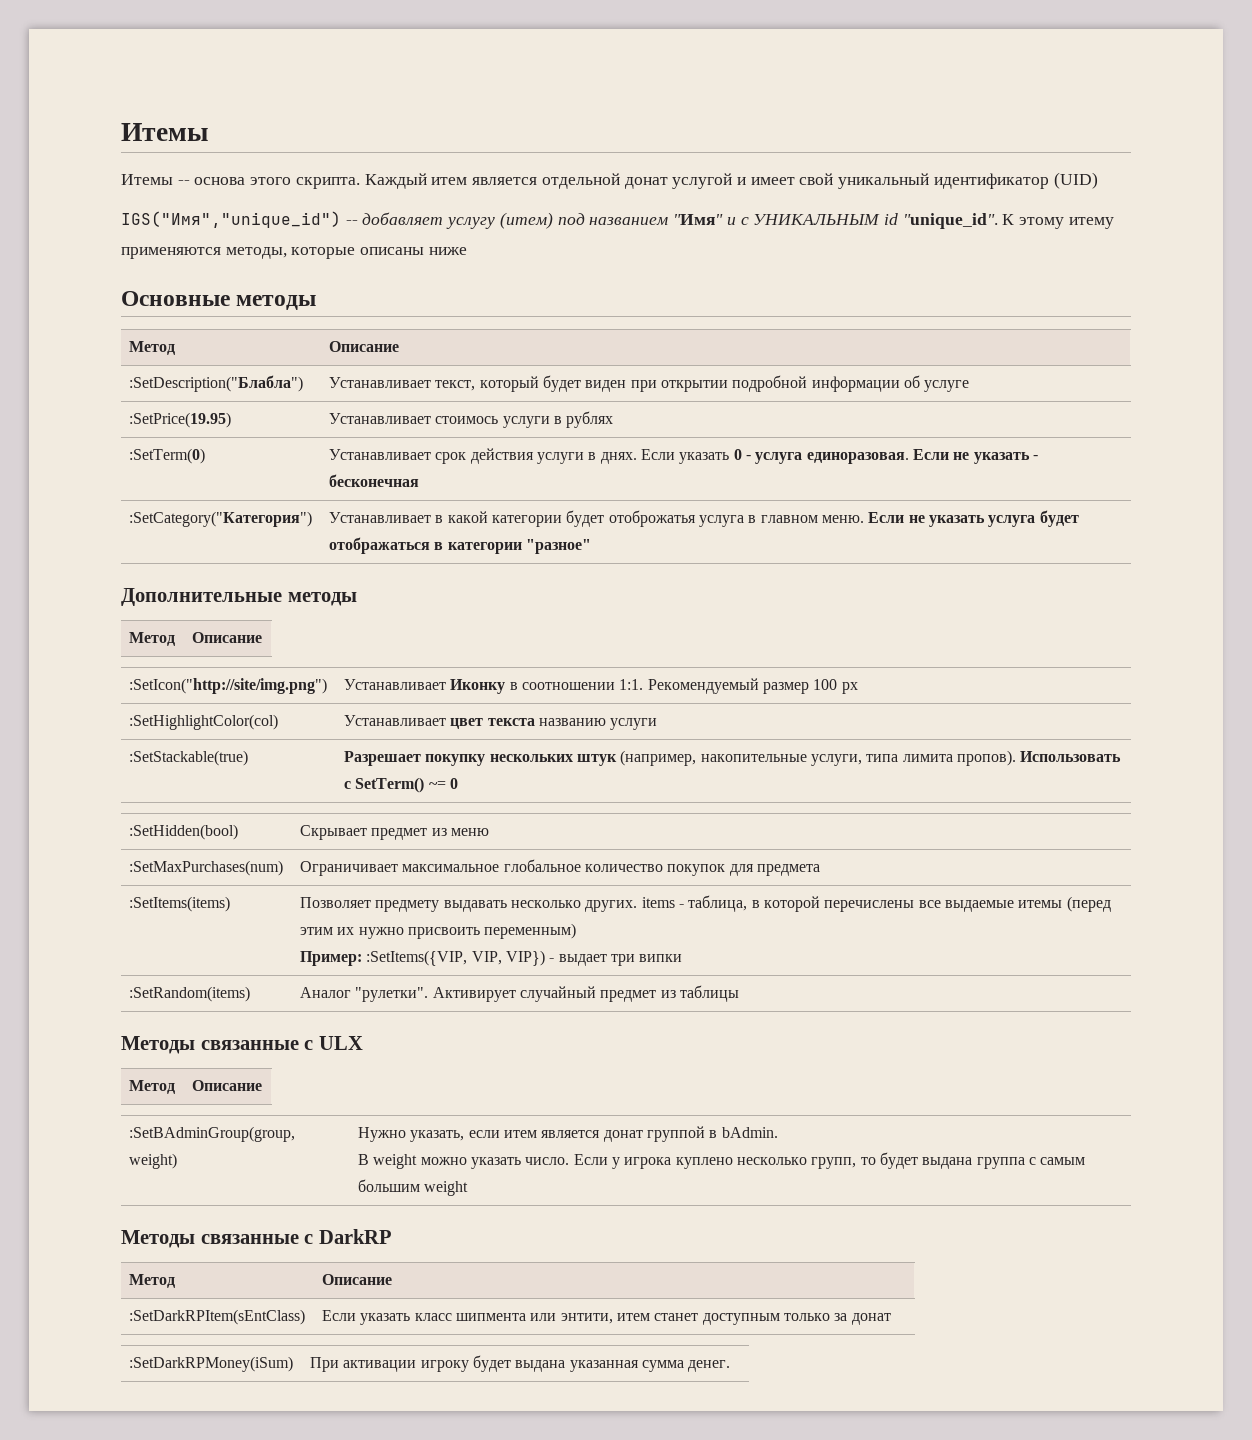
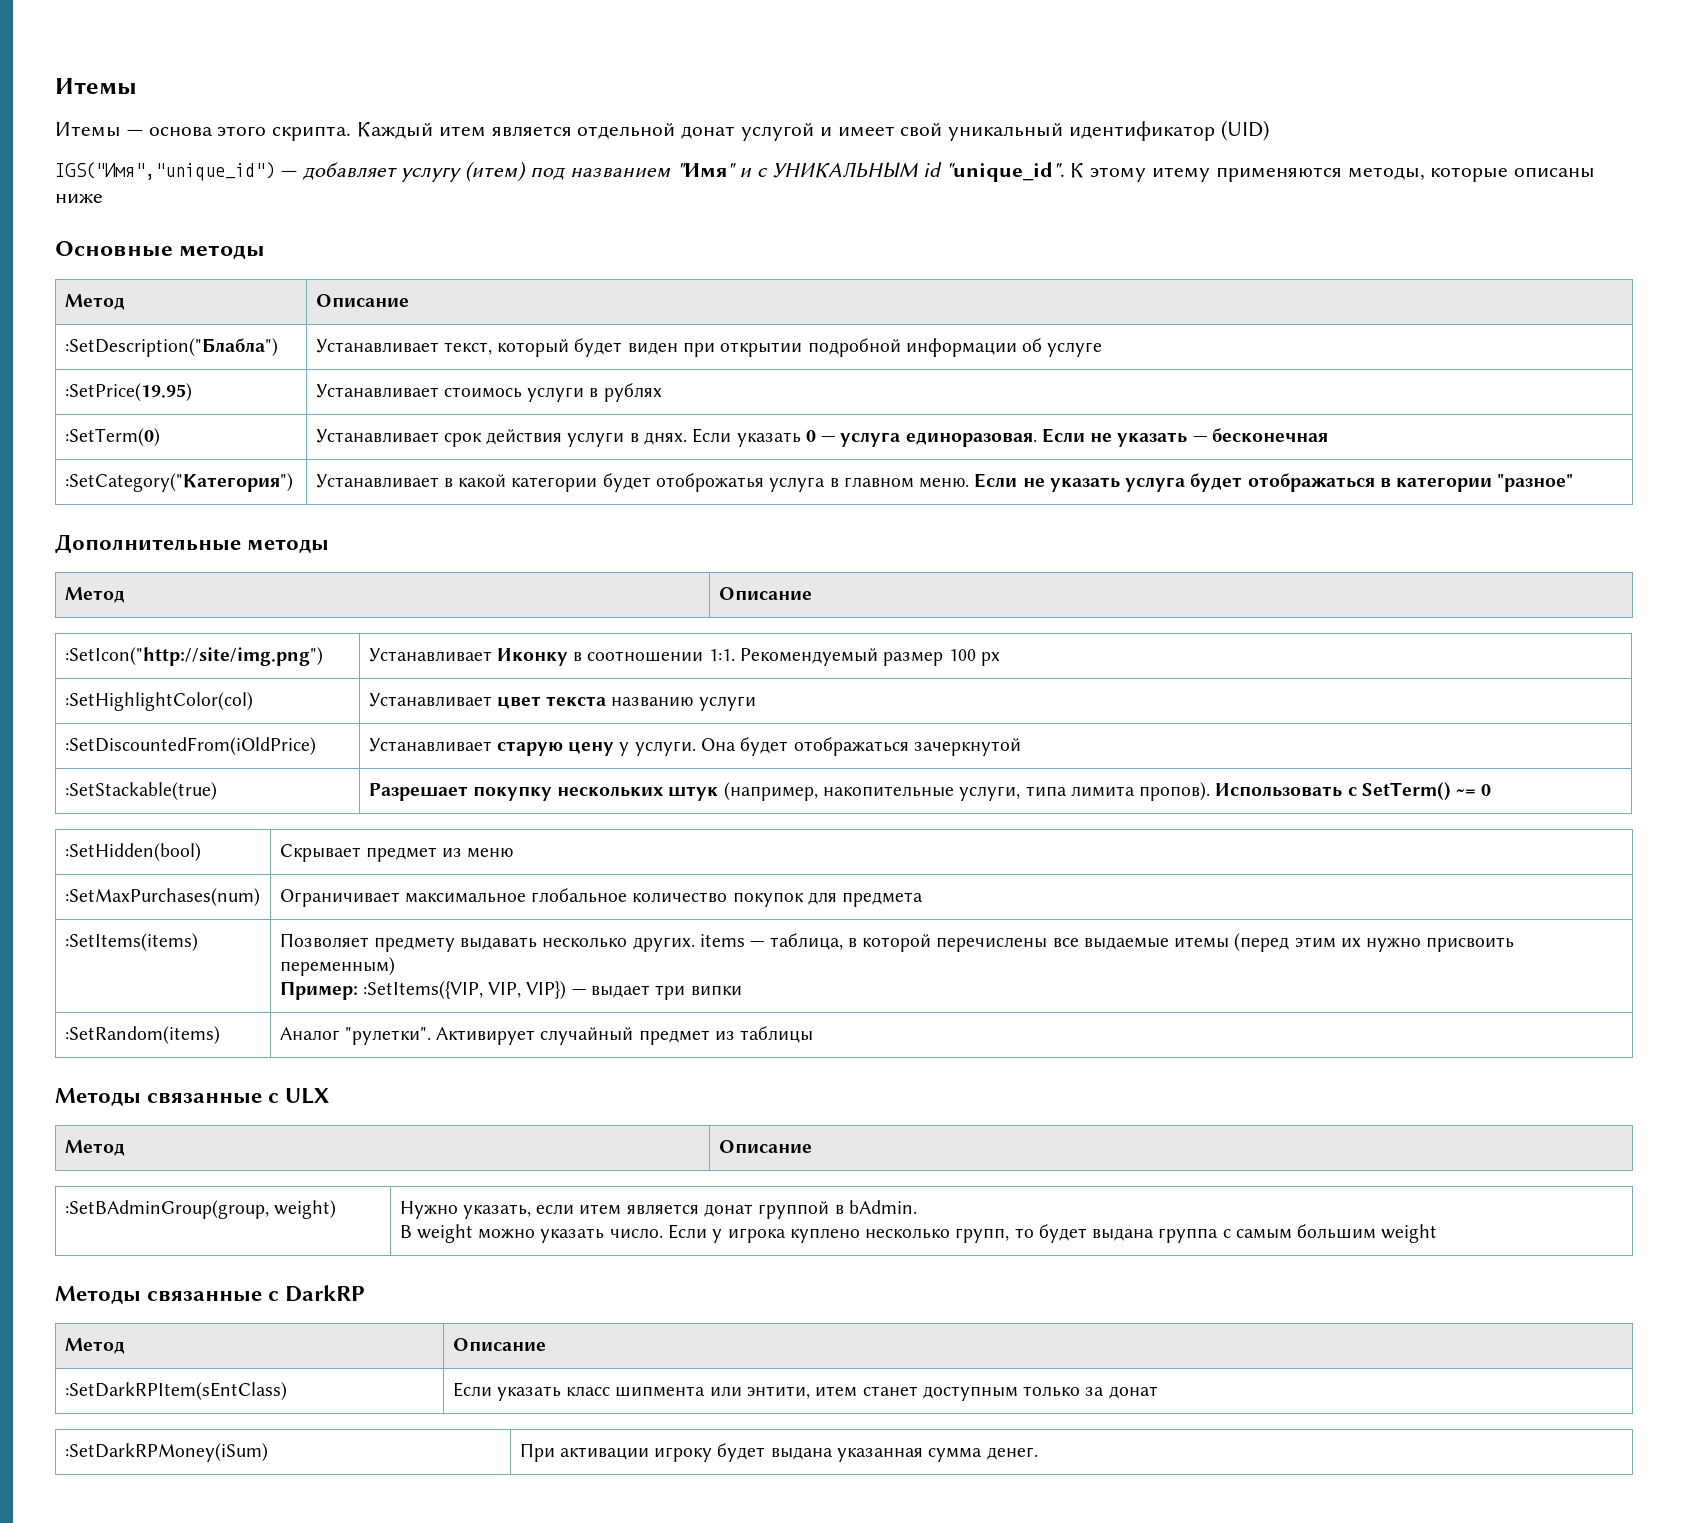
[177,180,190,185] -- -> [126,129,143,136] —
[345,220,358,225] -- -> [280,170,297,177] —
[746,455,752,460] - -> [821,436,836,442] —
[1032,455,1038,460] - -> [1192,436,1207,442] —
(658, 724) none -> [64,737,316,755] [368,737,1021,756] // :SetDiscountedFrom(iOldPrice) | Устанавливает старую цену у услуги. Она будет отображаться зачеркнутой
[679,904,685,908] - -> [750,941,765,947] —
[549,958,555,962] - -> [571,989,586,995] —

